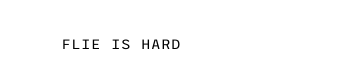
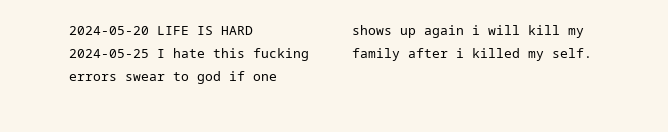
[61,39,181,50] FLIE IS HARD -> [69,26,253,35] [69,48,309,61] [69,71,277,84] [352,25,584,38] [352,48,592,61] 2024-05-20 LIFE IS HARD 2024-05-25 I hate this fucking errors swear to god if one shows up again i will kill my family after i killed my self.

